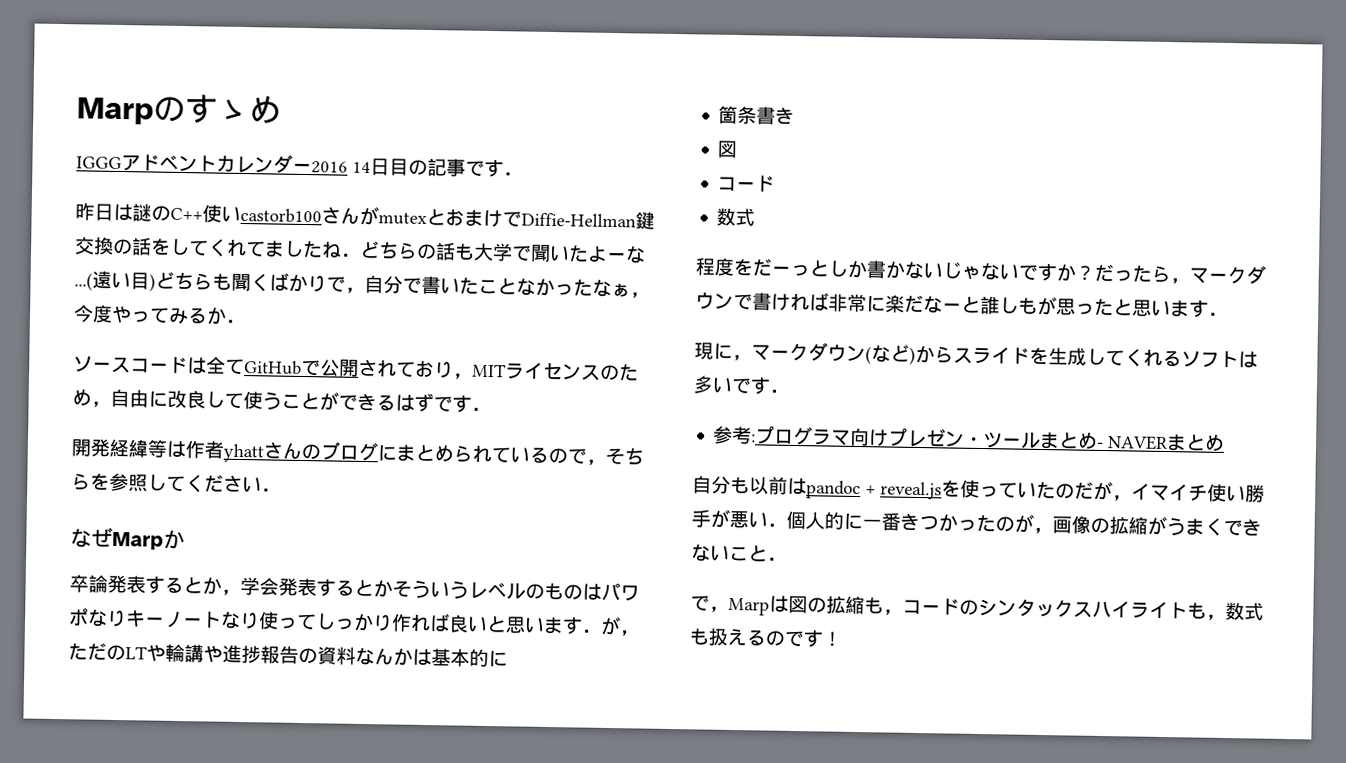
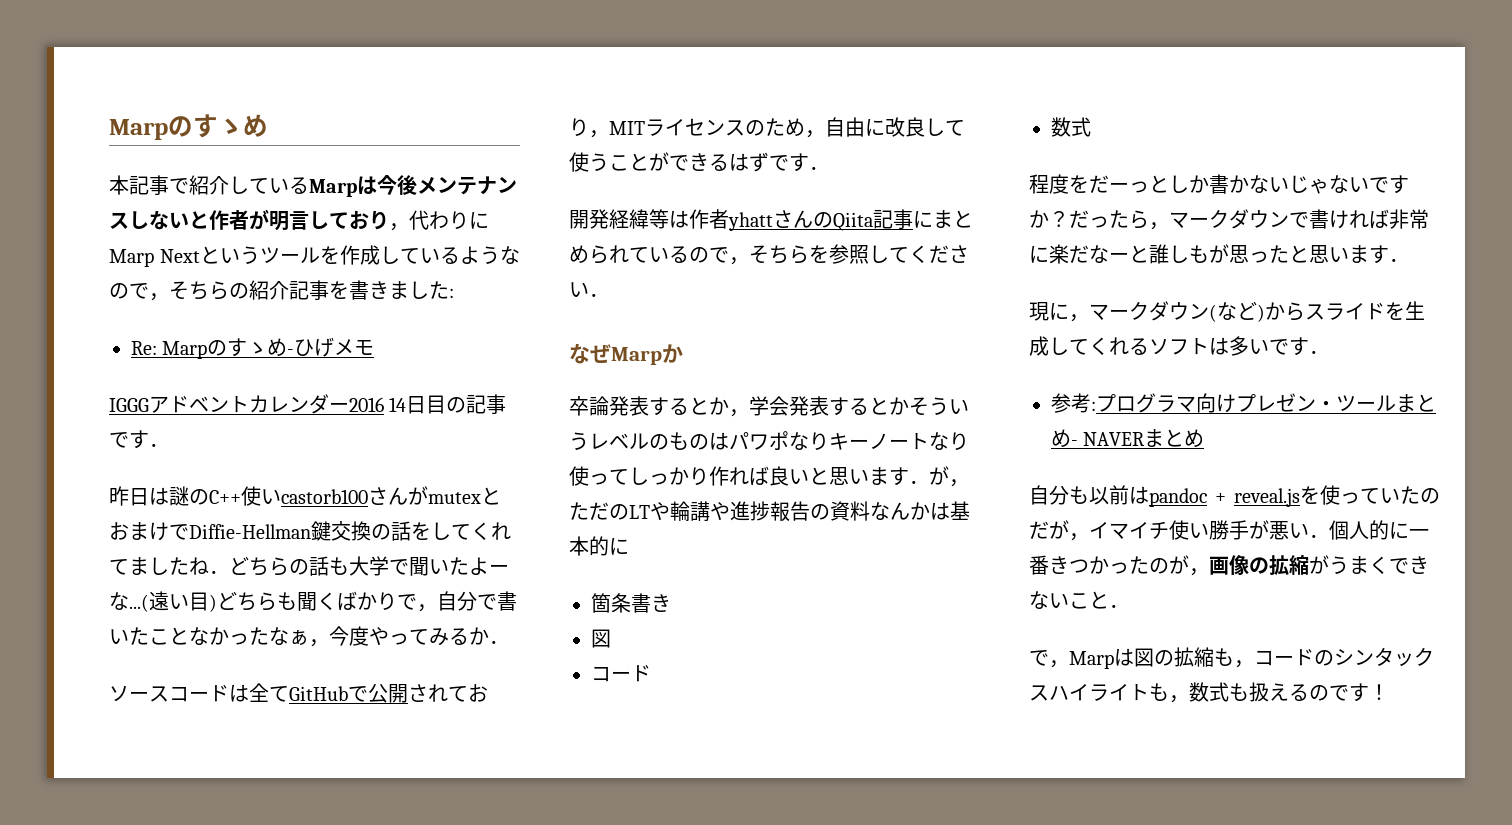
[77,94,282,125] Marpのすゝめ -> [109,114,268,140] [109,175,517,197] [109,209,489,231] [109,245,520,267] [109,280,454,301] [131,337,375,359] Marpのすゝめ // 本記事で紹介しているMarpは今後メンテナンスしないと作者が明言しており，代わりにMarp Nextというツールを作成しているようなので，そちらの紹介記事を書きました: // Re: Marpのすゝめ-ひげメモ
[320,441,378,462] ブログ -> [833,209,913,231] Qiita記事

